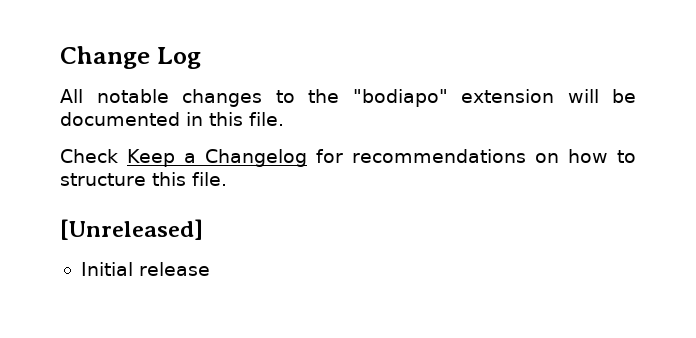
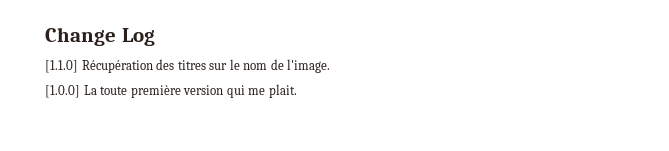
[60,89,636,107] [60,112,284,126] [60,149,636,167] [60,172,227,186] [60,219,203,240] [80,262,210,276] All notable changes to the "bodiapo" extension will be documented in this file. // Check Keep a Changelog for recommendations on how to structure this file. // [Unreleased] // Initial release -> [45,59,331,73] [45,84,297,98] [1.1.0] Récupération des titres sur le nom de l'image. // [1.0.0] La toute première version qui me plait.

